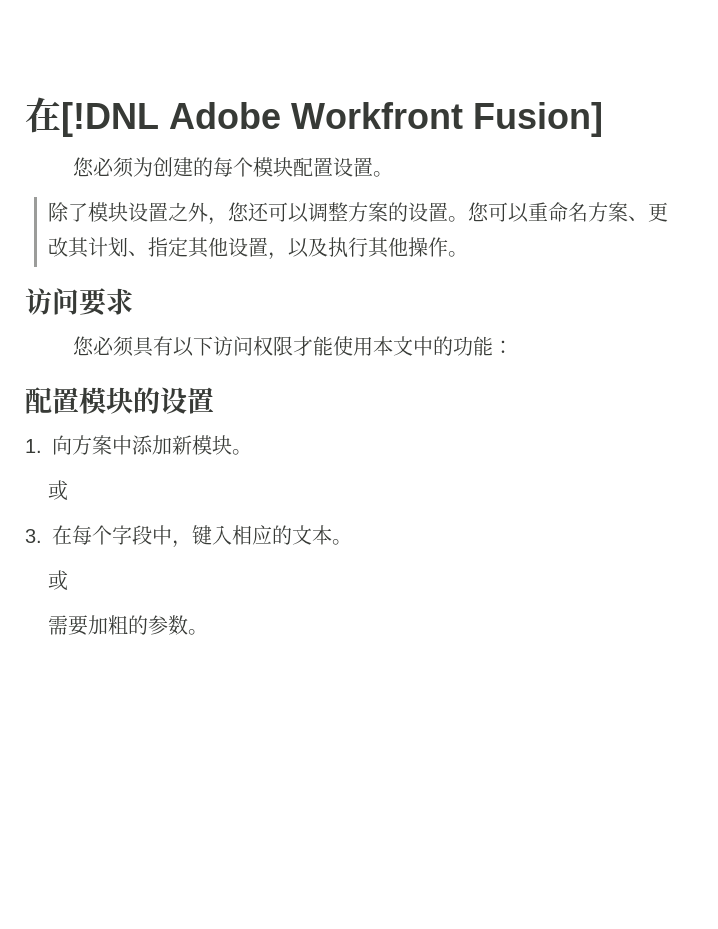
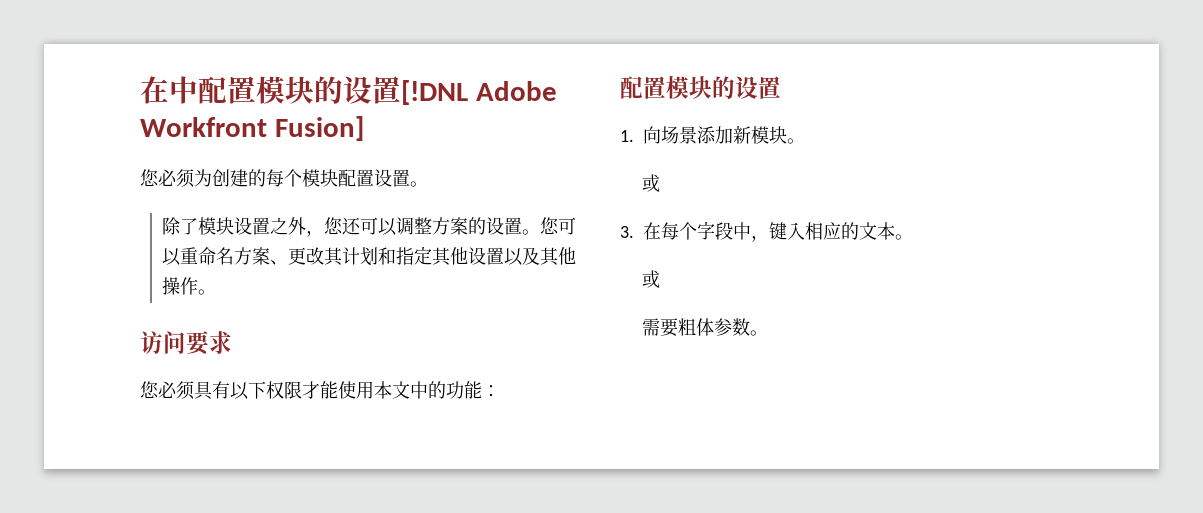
[25,97,61,133] 在 -> [140,76,401,104] 在中配置模块的设置
[128,251,149,256] 、 -> [378,247,397,265] 和
[268,237,369,260] ，以及执行 -> [504,247,541,266] 以及
[213,336,254,356] 访问 -> (266, 390) none
[72,435,132,455] 方案中 -> [661,126,697,144] 场景
[88,615,149,635] 加粗的 -> [678,318,715,336] 粗体

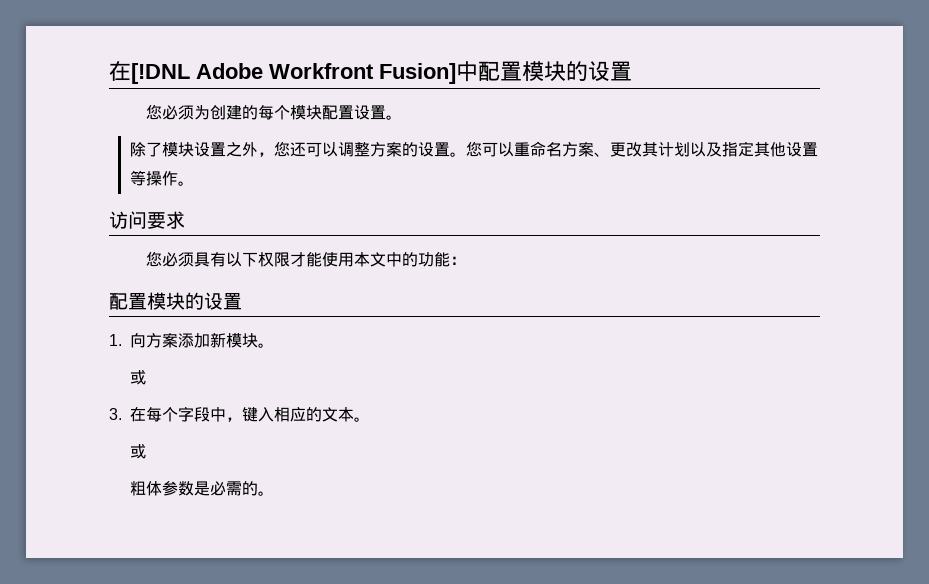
[140,76,169,104] 在 -> [109,61,456,84] 在[!DNL Adobe Workfront Fusion]
[401,80,557,105] [140,116,364,141] [!DNL Adobe Workfront Fusion] -> (632, 71) none
[378,247,397,265] 和 -> [689,142,722,157] 以及
[504,247,577,266] 以及其他 -> [129,170,146,186] 等
[661,126,697,144] 场景 -> [146,333,178,348] 方案
[642,318,679,337] 需要 -> (146, 451) none
(751, 327) none -> [193,481,258,496] 是必需的

